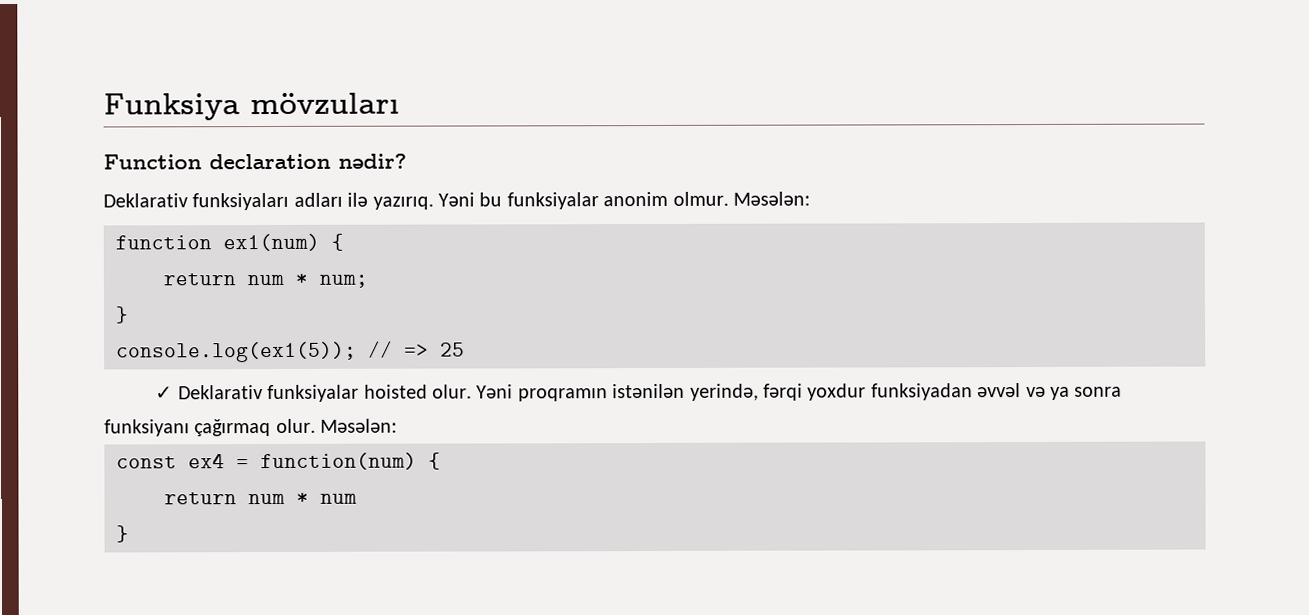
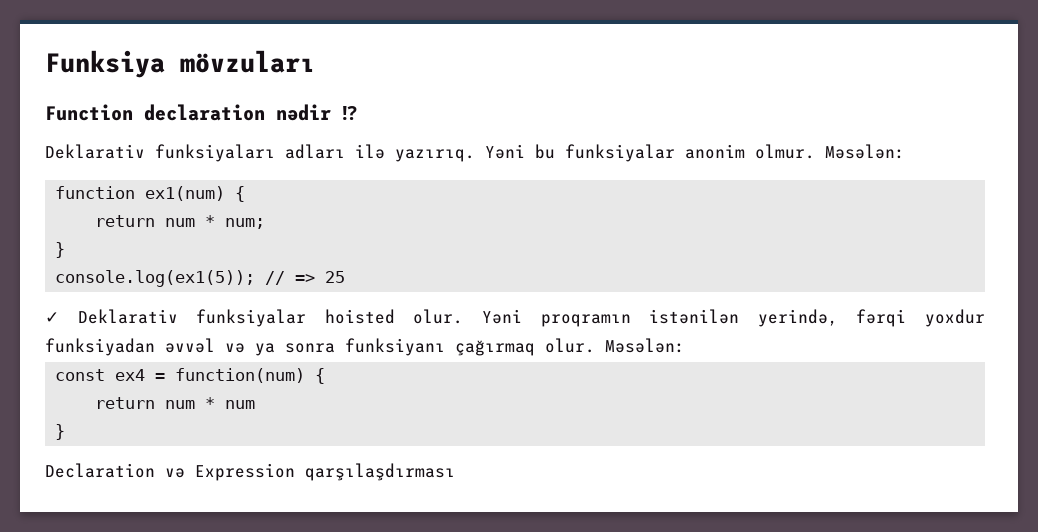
[338,153,407,169] nədir? -> [276,104,357,121] nədir ⁉
(129, 534) none -> [45,463,455,481] // Declaration və Expression qarşılaşdırması

